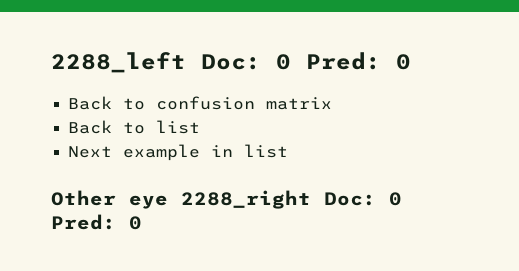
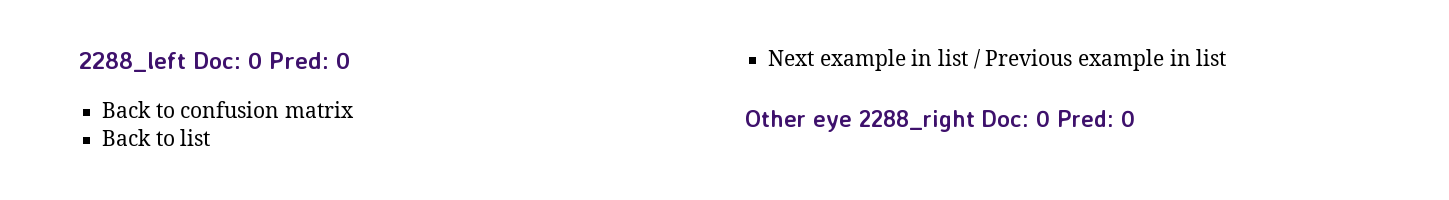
(289, 151) none -> [973,49,1227,71] / Previous example in list

